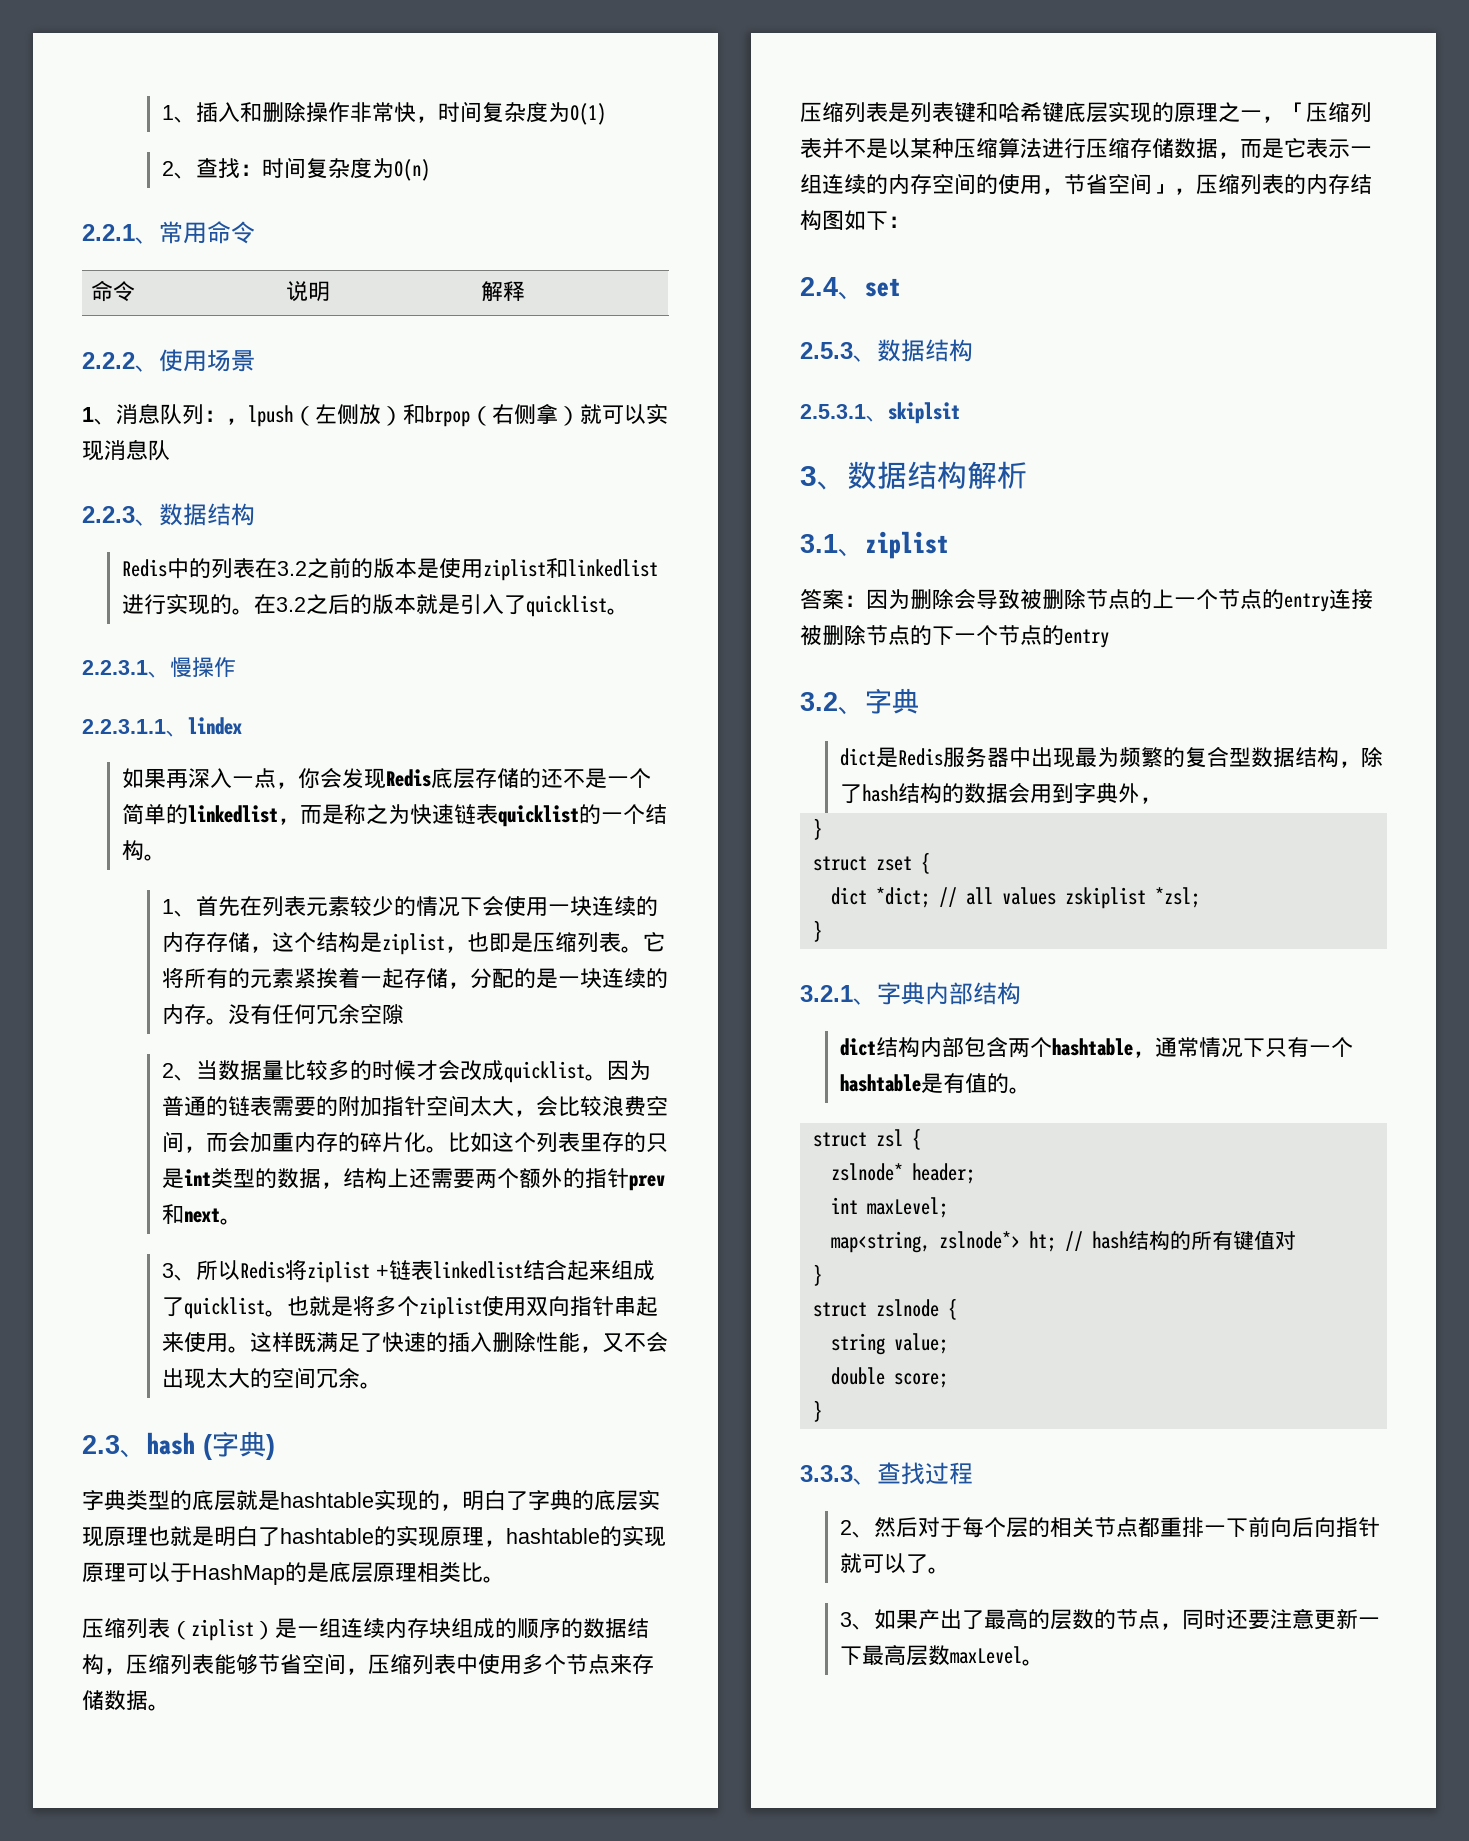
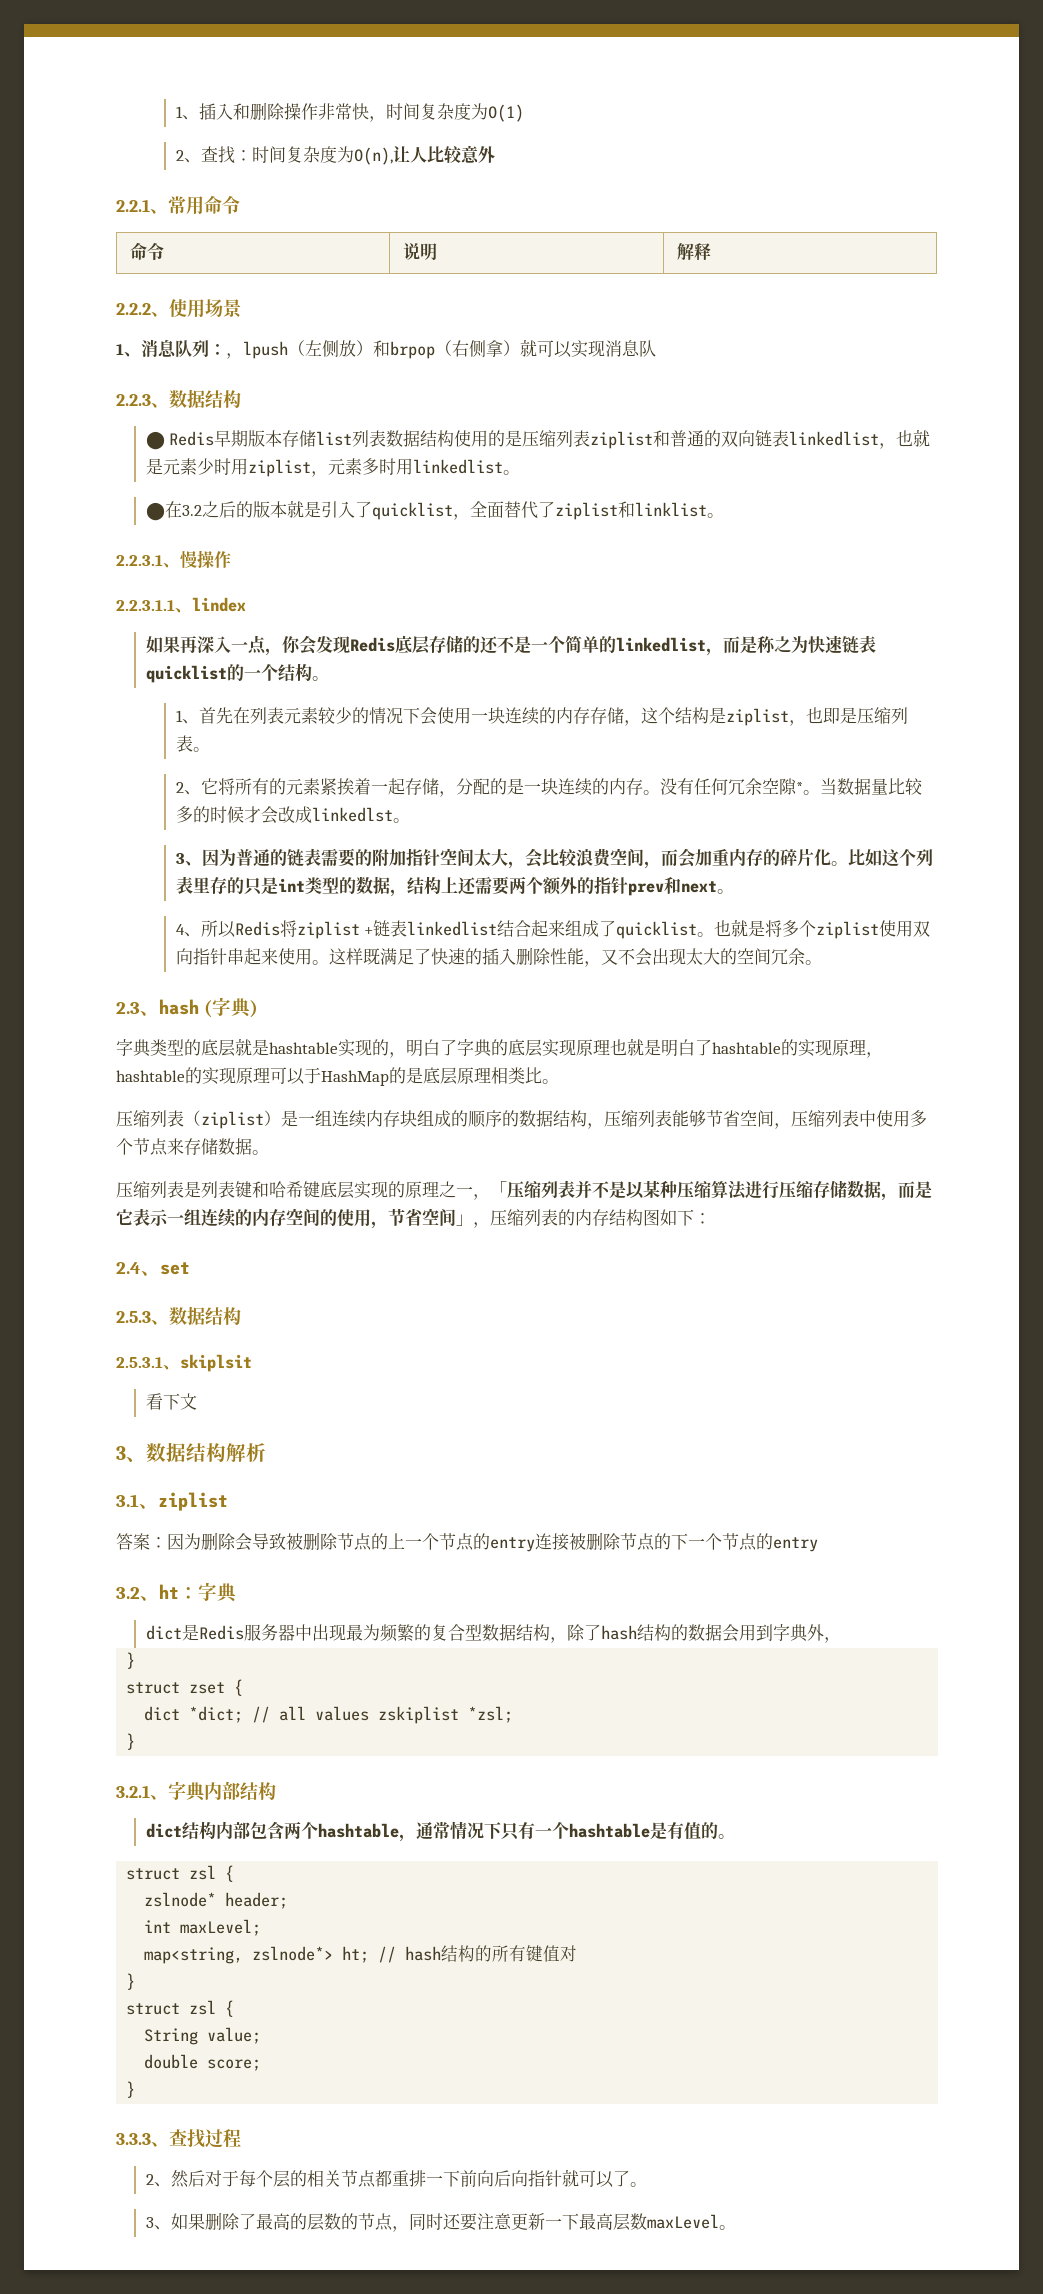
[393,159,430,181] O(n) -> [353,145,495,165] O(n),让人比较意外
[121,557,658,581] [121,594,254,615] Redis中的列表在3.2之前的版本是使用ziplist和linkedlist进行实现的。 -> [145,429,931,450] [145,458,520,477] [145,502,165,521] ⬤ Redis早期版本存储list列表数据结构使用的是压缩列表ziplist和普通的双向链表linkedlist，也就是元素少时用ziplist，元素多时用linkedlist。 // ⬤
(607, 606) none -> [452,501,707,520] ，全面替代了ziplist和linklist
(643, 949) none -> [175,782,201,795] // 2、
[161,1063,196,1081] // 2、 -> [795,782,820,795] *。
[503,1061,607,1083] quicklist。 -> [311,807,410,823] [175,853,202,866] linkedlst。 // 3、
[161,1263,174,1278] 3 -> [175,924,185,935] 4
(960, 413) none -> [145,1393,197,1410] // 看下文
(865, 710) none -> [159,1584,198,1599] ht：
[875,1298,957,1320] [830,1333,885,1355] zslnode { // string -> [189,2000,235,2017] [144,2028,199,2045] zsl { // String
[917,1609,962,1630] 产出 -> [204,2212,240,2230] 删除

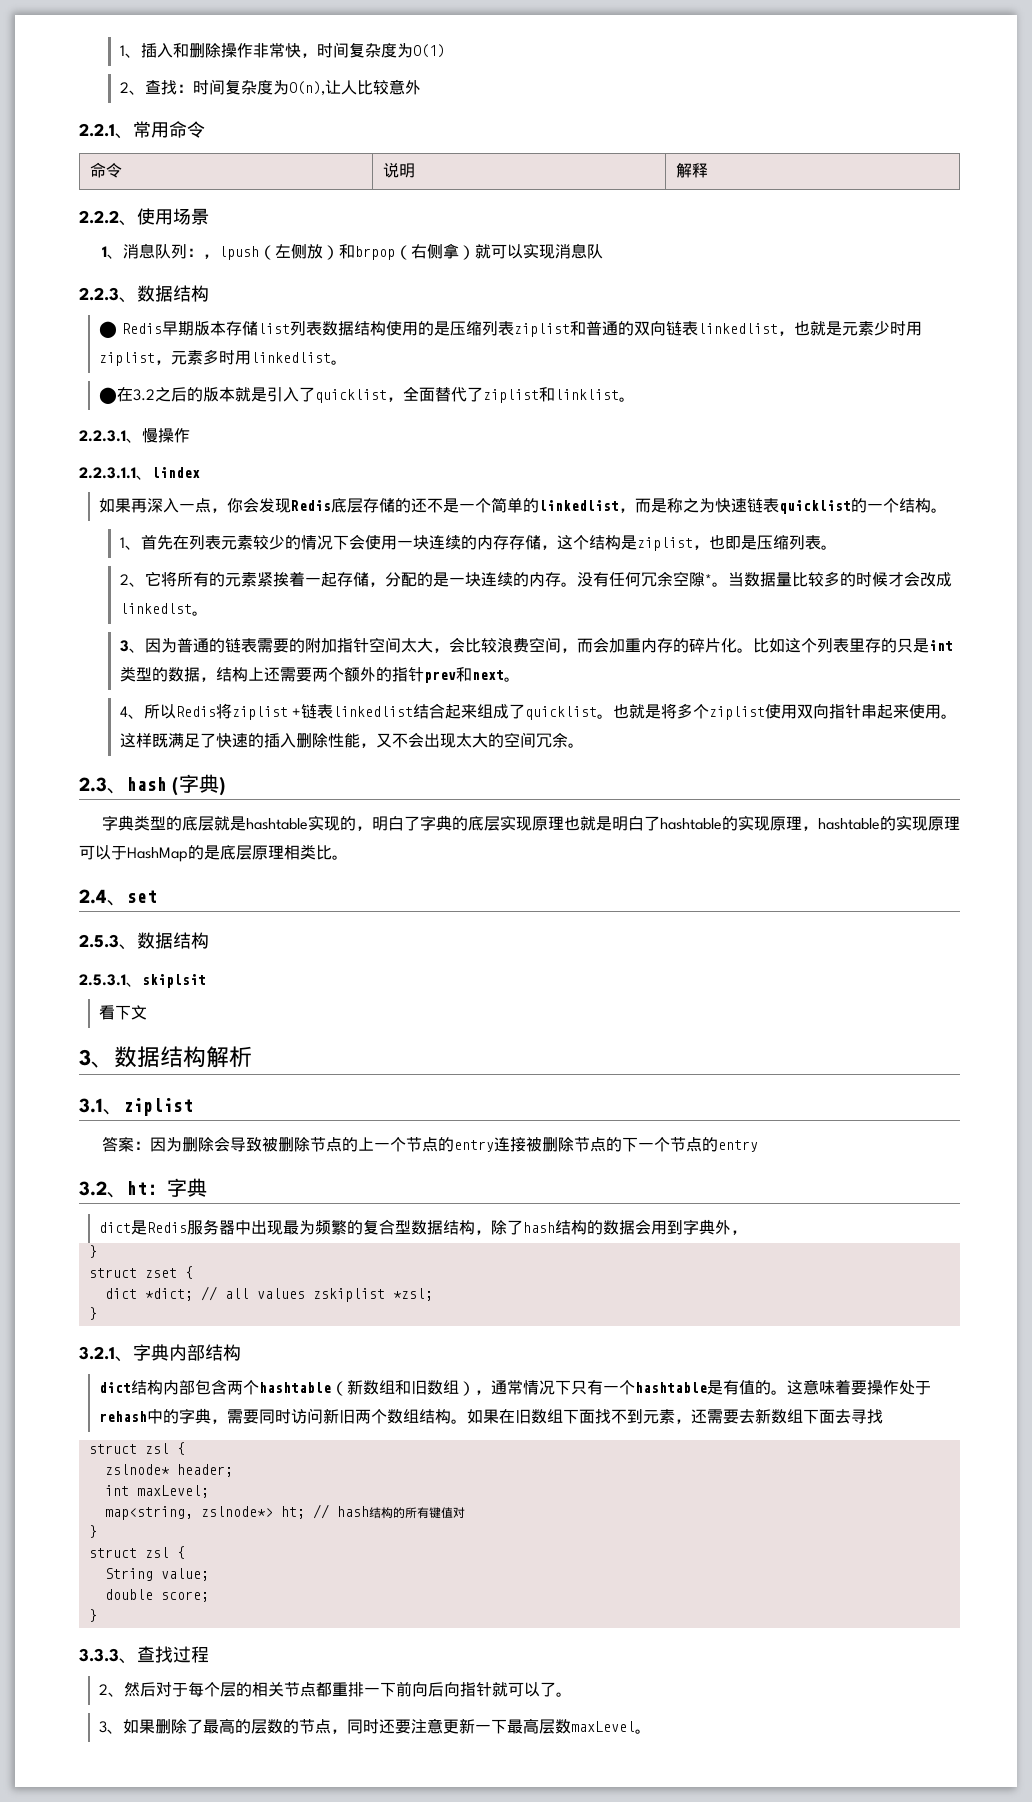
[116,1110,927,1129] [116,1138,269,1156] [116,1180,932,1201] [116,1208,711,1229] // 压缩列表（ziplist）是一组连续内存块组成的顺序的数据结构，压缩列表能够节省空间，压缩列表中使用多个节点来存储数据。 // 压缩列表是列表键和哈希键底层实现的原理之一，「压缩列表并不是以某种压缩算法进行压缩存储数据，而是它表示一组连续的内存空间的使用，节省空间」，压缩列表的内存结构图如下： -> (348, 857) none
(399, 1830) none -> [331,1379,476,1396] （新数组和旧数组）
(735, 1836) none -> [787,1379,932,1395] [99,1408,884,1424] 这意味着要操作处于rehash中的字典，需要同时访问新旧两个数组结构。如果在旧数组下面找不到元素，还需要去新数组下面去寻找

